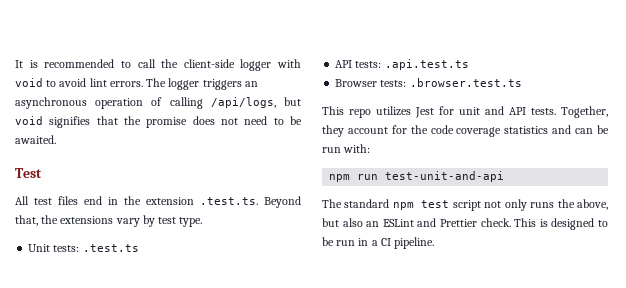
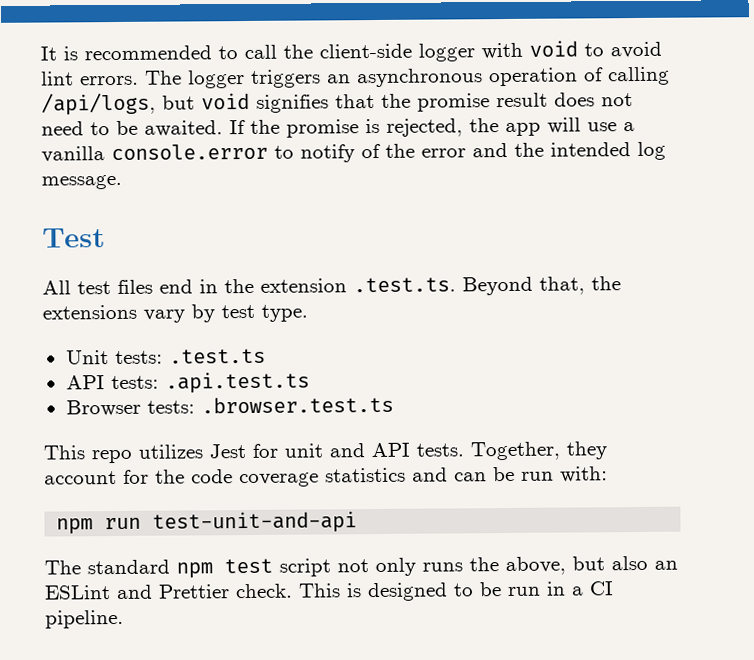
(188, 122) none -> [496,92,548,108] result
(56, 139) none -> [229,117,635,138] [41,141,666,163] [41,174,122,190] If the promise is rejected, the app will use a vanilla console.error to notify of the error and the intended log message.

